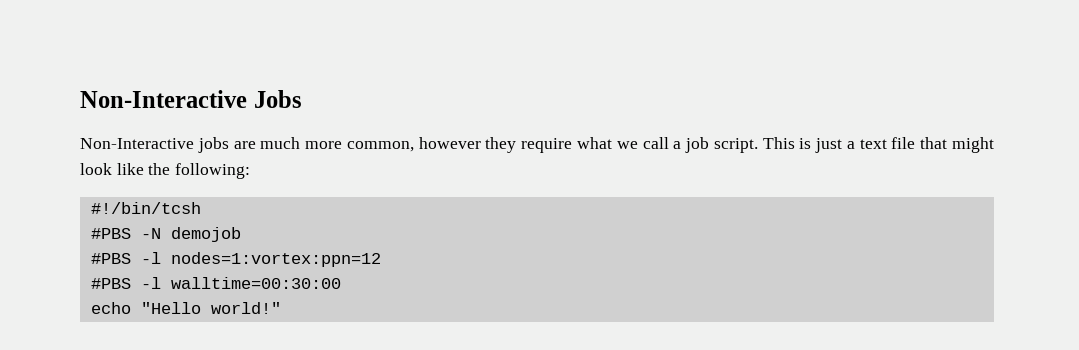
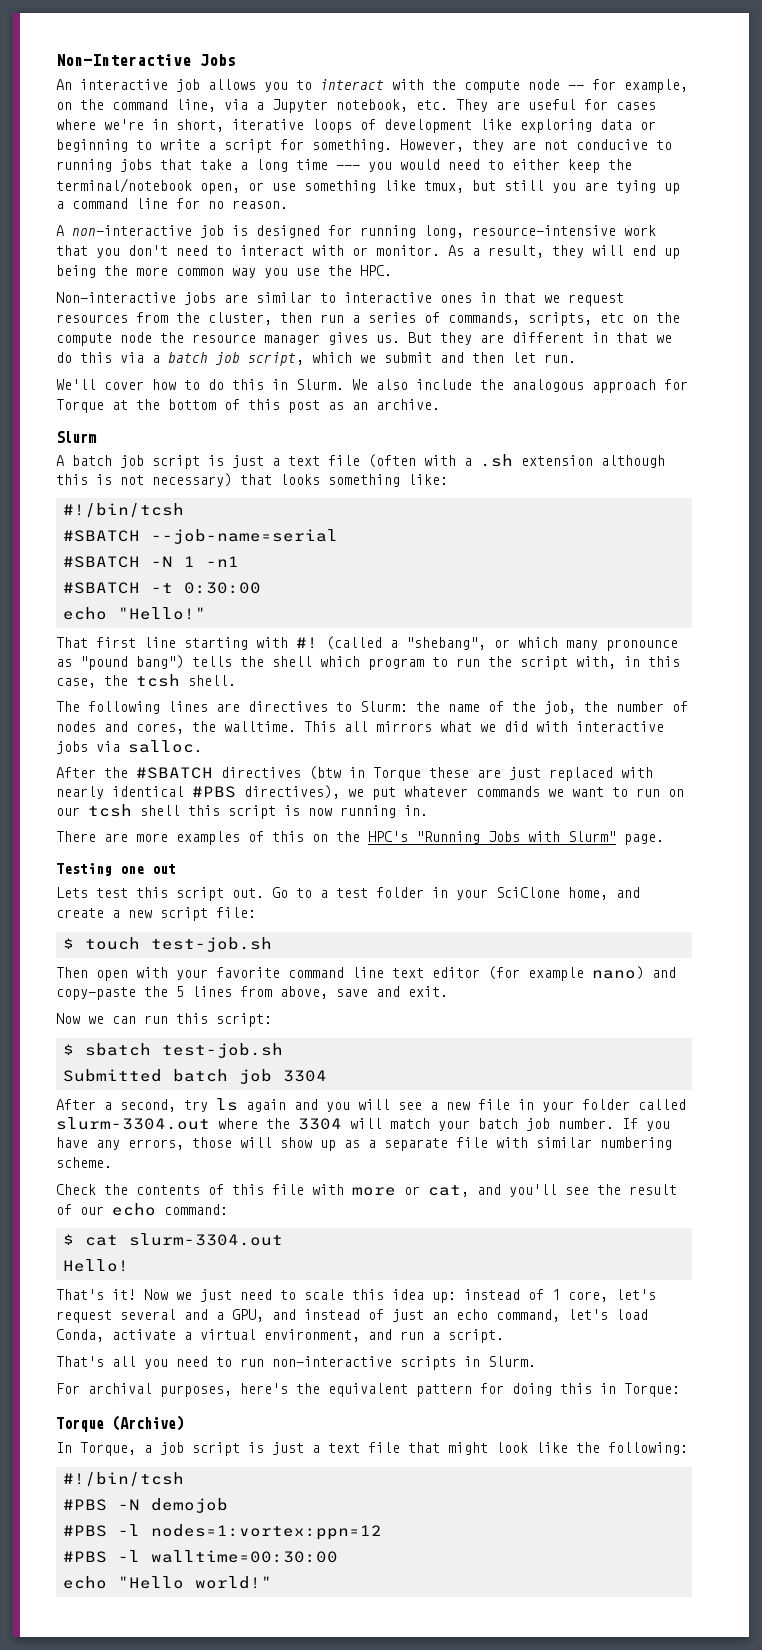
[80,137,795,153] Non-Interactive jobs are much more common, however they require what we call a job script. This -> [56,79,688,93] [56,99,656,113] [56,119,656,133] [56,139,672,153] [56,159,632,173] [56,178,680,194] [56,198,288,209] [56,225,656,238] [56,245,680,259] [56,265,392,278] [56,292,624,306] [56,312,680,326] [56,332,672,346] [56,352,576,366] [56,379,688,393] [56,399,440,413] [56,431,97,443] [56,454,665,469] [56,473,448,487] [62,503,184,518] [62,529,338,544] [62,556,239,568] [62,582,261,594] [62,607,206,620] [56,636,678,651] [56,655,680,670] [56,674,236,688] [56,701,688,714] [56,721,664,734] [56,740,202,754] [56,766,653,781] [56,785,684,800] [56,804,428,819] [56,831,664,845] [56,863,176,876] [56,887,640,901] [56,907,256,921] [62,937,272,952] [56,966,676,981] [56,986,448,1000] [56,1013,272,1027] [62,1043,283,1058] [62,1069,327,1084] [56,1098,686,1112] [56,1117,670,1131] [56,1137,672,1151] [56,1157,112,1168] [56,1184,677,1197] [56,1203,228,1216] [62,1233,283,1246] [62,1259,129,1272] [56,1289,656,1303] [56,1309,648,1323] [56,1329,504,1343] [56,1356,536,1370] [56,1383,680,1397] [56,1415,184,1432] [56,1442,240,1456] An interactive job allows you to interact with the compute node -- for example, on the command line, via a Jupyter notebook, etc. They are useful for cases where we're in short, iterative loops of development like exploring data or beginning to write a script for something. However, they are not conducive to running jobs that take a long time --- you would need to either keep the terminal/notebook open, or use something like tmux, but still you are tying up a command line for no reason. // A non-interactive job is designed for running long, resource-intensive work that you don't need to interact with or monitor. As a result, they will end up being the more common way you use the HPC. // Non-interactive jobs are similar to interactive ones in that we request resources from the cluster, then run a series of commands, scripts, etc on the compute node the resource manager gives us. But they are different in that we do this via a batch job script, which we submit and then let run. // We'll cover how to do this in Slurm. We also include the analogous approach for Torque at the bottom of this post as an archive. // Slurm // A batch job script is just a text file (often with a .sh extension although this is not necessary) that looks something like: // #!/bin/tcsh // #SBATCH --job-name=serial // #SBATCH -N 1 -n1 // #SBATCH -t 0:30:00 // echo "Hello!" // That first line starting with #! (called a "shebang", or which many pronounce as "pound bang") tells the shell which program to run the script with, in this case, the tcsh shell. // The following lines are directives to Slurm: the name of the job, the number of nodes and cores, the walltime. This all mirrors what we did with interactive jobs via salloc. // After the #SBATCH directives (btw in Torque these are just replaced with nearly identical #PBS directives), we put whatever commands we want to run on our tcsh shell this script is now running in. // There are more examples of this on the HPC's "Running Jobs with Slurm" page. // Testing one out // Lets test this script out. Go to a test folder in your SciClone home, and create a new script file: // $ touch test-job.sh // Then open with your favorite command line text editor (for example nano) and copy-paste the 5 lines from above, save and exit. // Now we can run this script: // $ sbatch test-job.sh // Submitted batch job 3304 // After a second, try ls again and you will see a new file in your folder called slurm-3304.out where the 3304 will match your batch job number. If you have any errors, those will show up as a separate file with similar numbering scheme. // Check the contents of this file with more or cat, and you'll see the result of our echo command: // $ cat slurm-3304.out // Hello! // That's it! Now we just need to scale this idea up: instead of 1 core, let's request several and a GPU, and instead of just an echo command, let's load Conda, activate a virtual environment, and run a script. // That's all you need to run non-interactive scripts in Slurm. // For archival purposes, here's the equivalent pattern for doing this in Torque: // Torque (Archive) // In Torque, a job script

